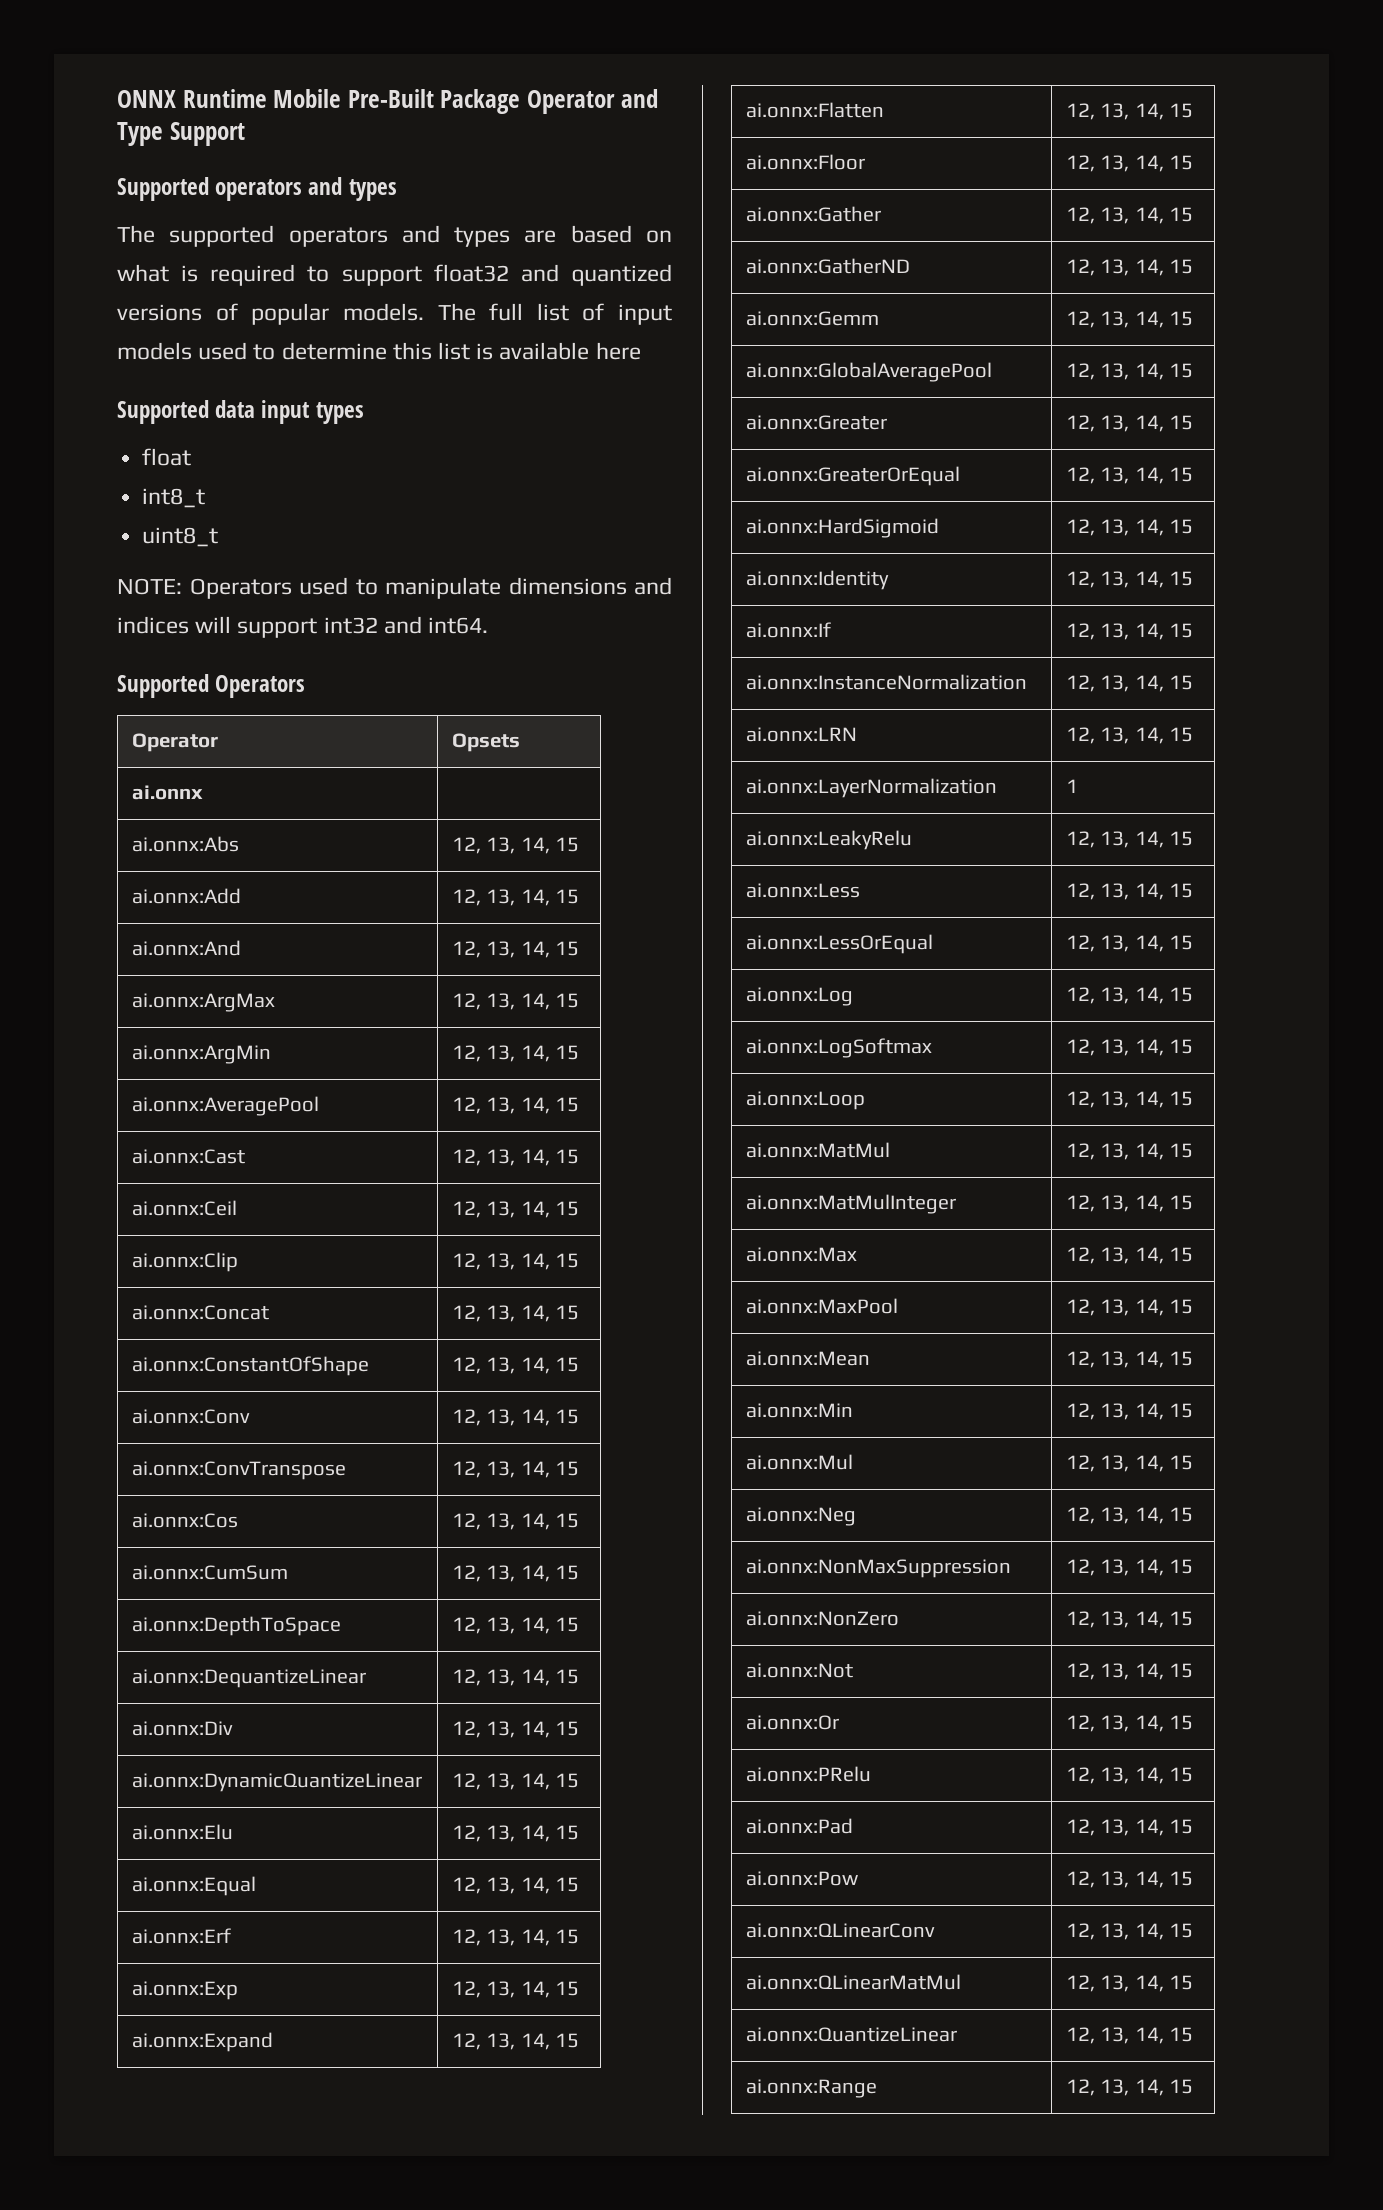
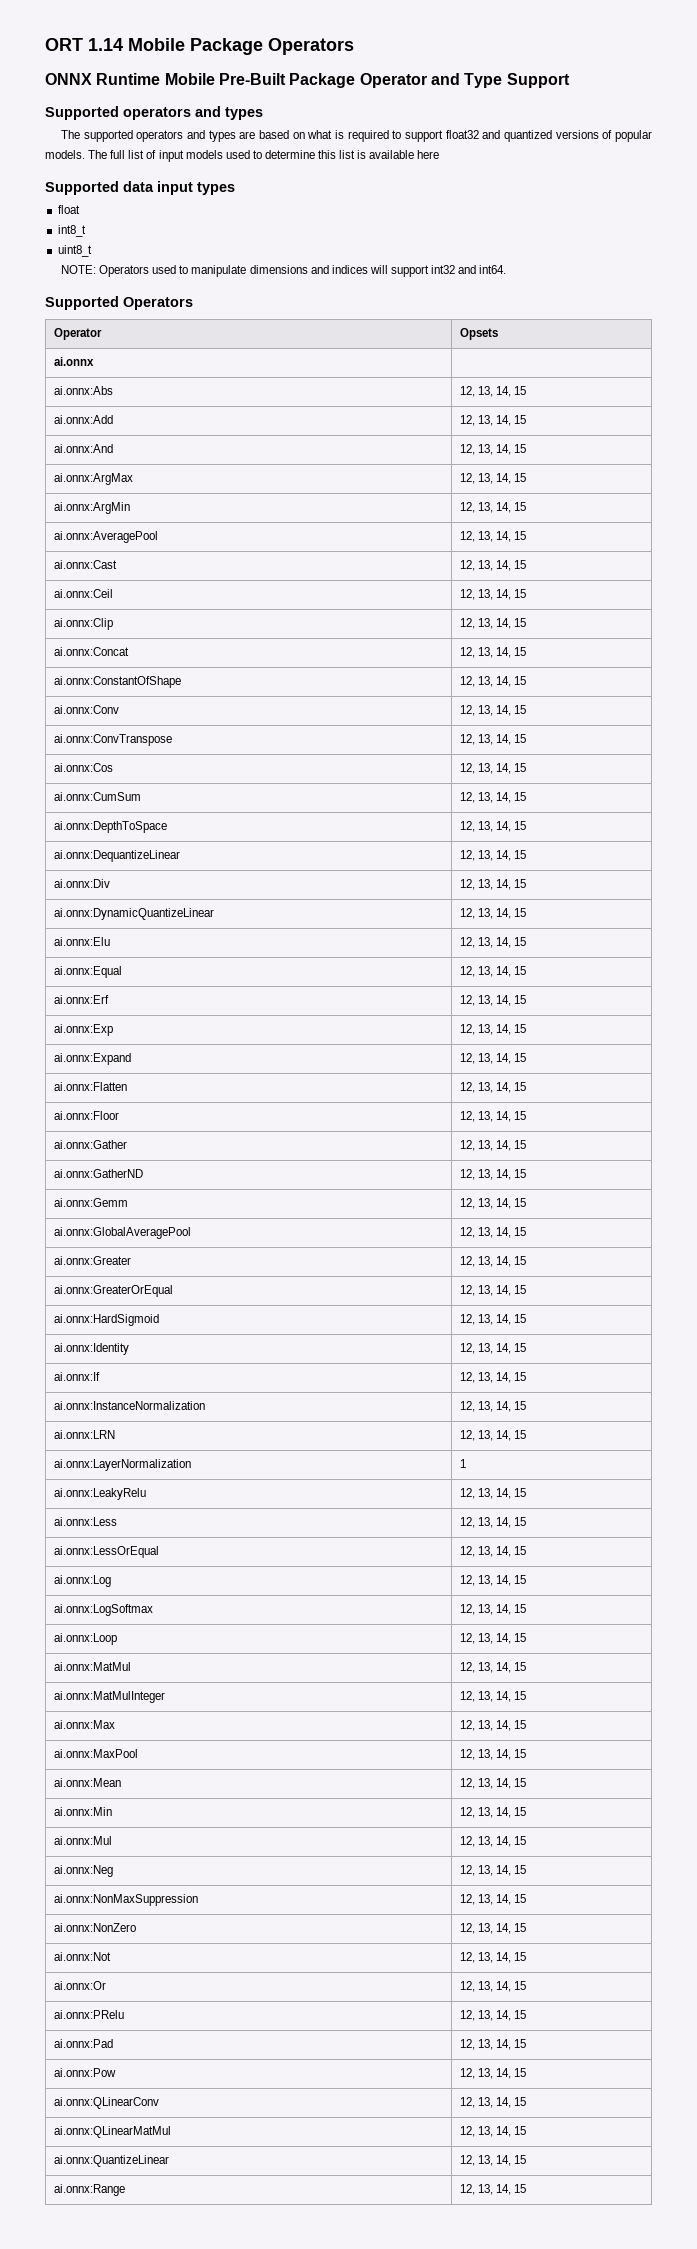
(117, 99) none -> [45,38,354,55] ORT 1.14 Mobile Package Operators //

